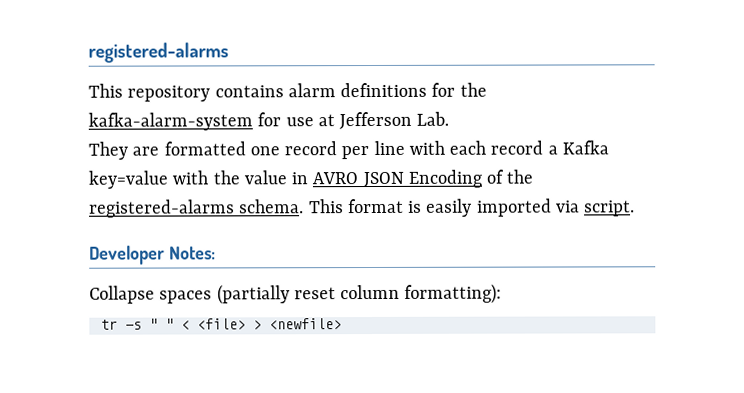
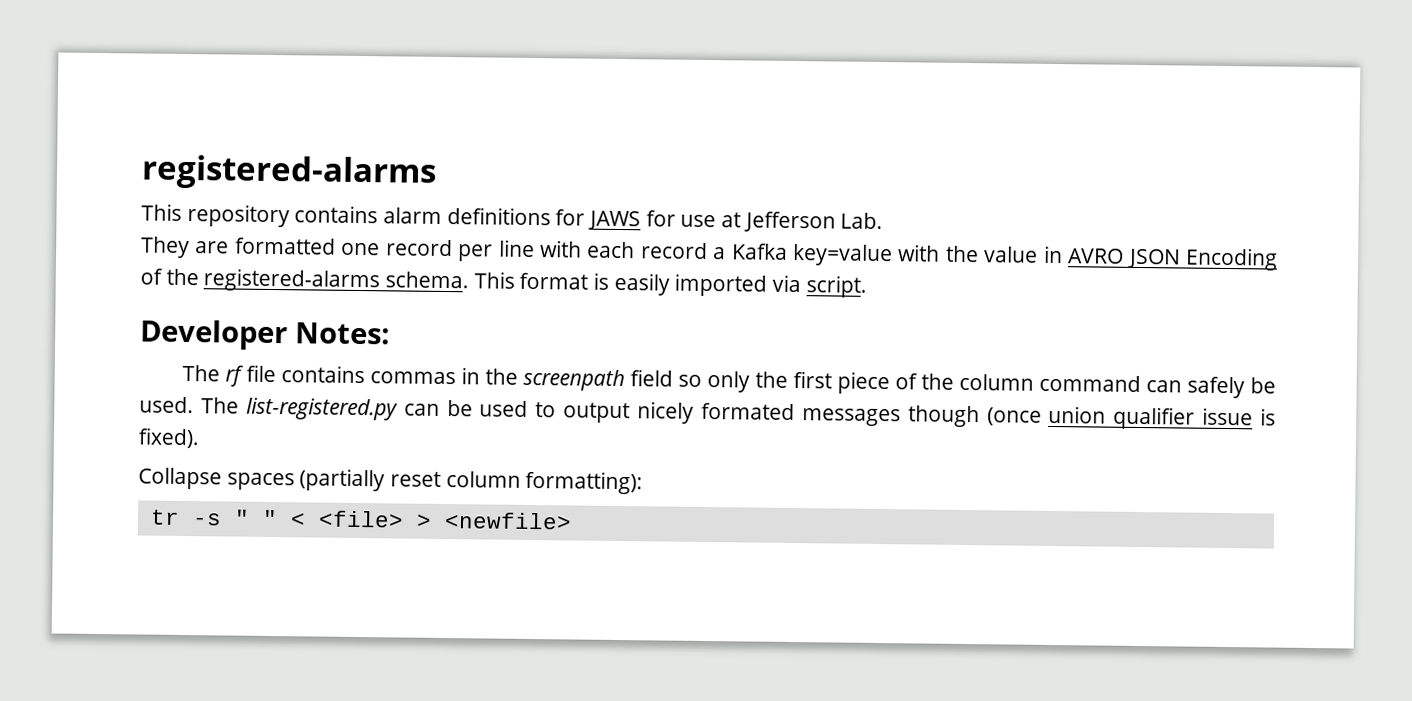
[459,82,487,97] [88,112,253,131] the kafka-alarm-system -> [588,210,642,231] JAWS
(216, 253) none -> [182,364,1276,399] [139,396,1276,430] [138,427,200,449] // The rf file contains commas in the screenpath field so only the first piece of the column command can safely be used. The list-registered.py can be used to output nicely formated messages though (once union qualifier issue is fixed).

